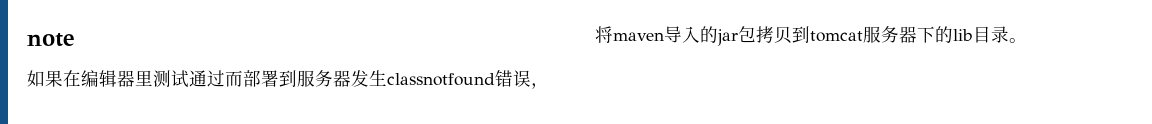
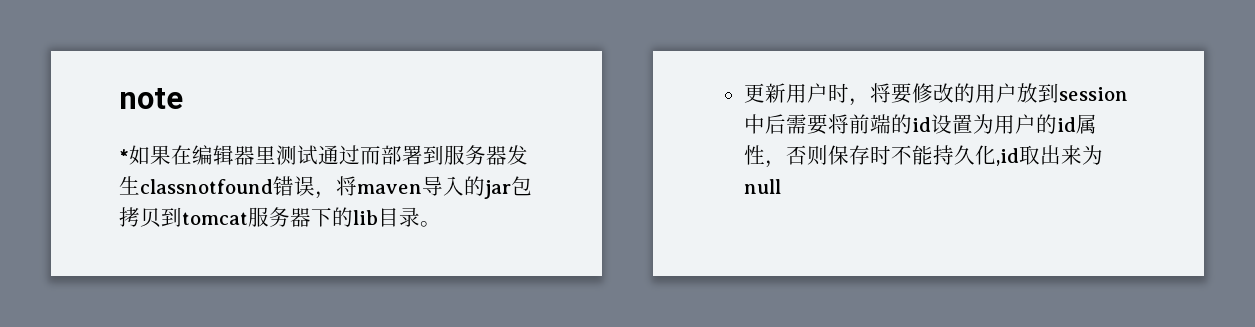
(75, 40) none -> [119,149,129,163] *
(1027, 40) none -> [743,83,1128,106] [743,114,1097,135] [743,145,1103,168] [743,179,781,194] // 更新用户时，将要修改的用户放到session中后需要将前端的id设置为用户的id属性，否则保存时不能持久化,id取出来为null

